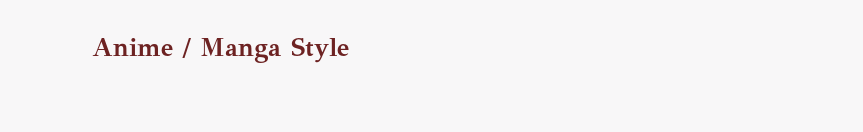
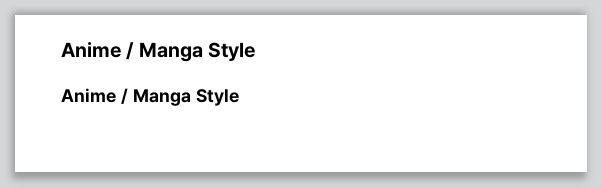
[92,37,349,63] Anime / Manga Style -> [61,42,256,62] [61,88,239,106] Anime / Manga Style // Anime / Manga Style

